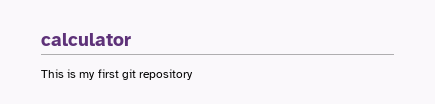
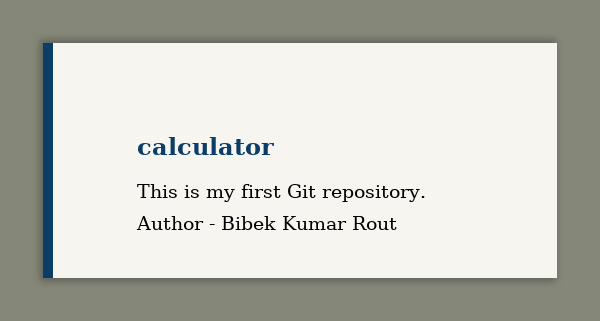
[121,69,194,80] git repository -> [287,184,426,202] [136,216,397,230] Git repository. // Author - Bibek Kumar Rout

